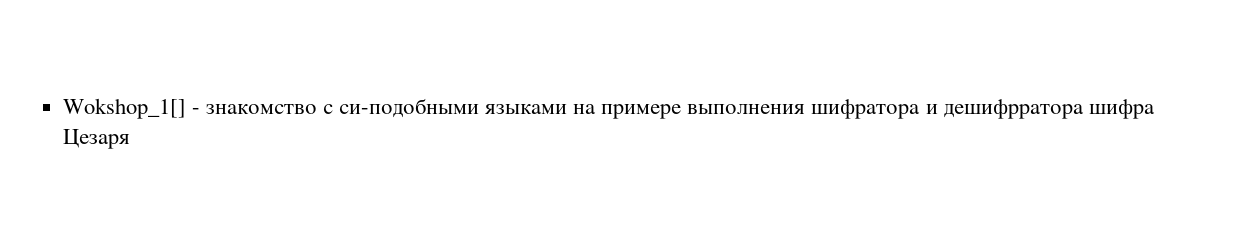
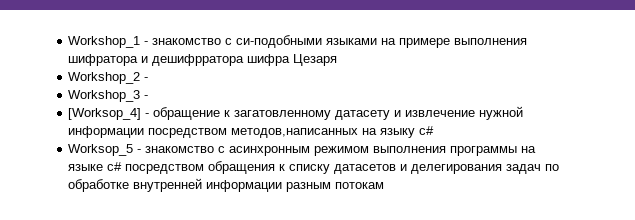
[62,98,186,119] Wokshop_1[] -> [68,36,141,48] Workshop_1
(130, 139) none -> [68,72,149,84] [68,90,149,102] [68,106,524,120] [68,126,435,138] [68,144,537,156] [68,161,560,174] [68,178,385,192] // Workshop_2 - // Workshop_3 - // [Worksop_4] - обращение к загатовленному датасету и извлечение нужной информации посредством методов,написанных на языку c# // Worksop_5 - знакомство с асинхронным режимом выполнения программы на языке c# посредством обращения к списку датасетов и делегирования задач по обработке внутренней информации разным потокам

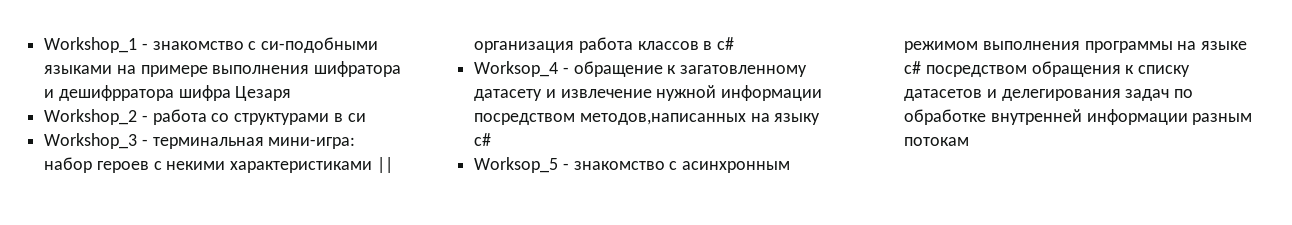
[68,90,149,102] [68,108,142,120] // Workshop_3 - // [Worksop_4] -> [152,109,366,125] [44,133,356,149] [44,157,393,173] [474,37,735,53] [474,61,559,77] работа со структурами в си // Workshop_3 - терминальная мини-игра: набор героев с некими характеристиками || организация работа классов в c# // Worksop_4

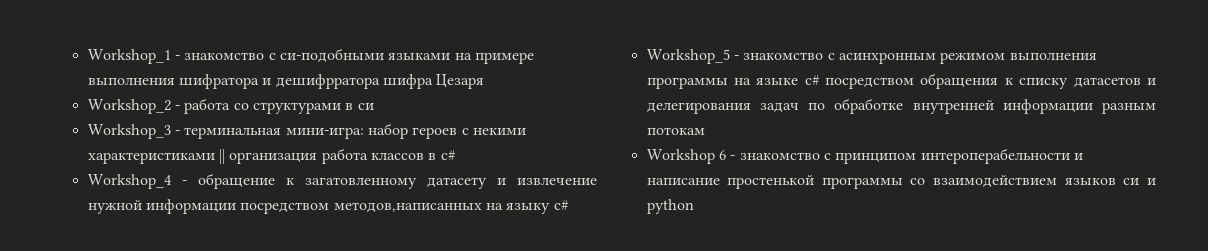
[474,61,559,77] Worksop_4 -> [87,174,172,189] Workshop_4
[474,157,559,173] Worksop_5 -> [646,49,730,64] Workshop_5
(970, 141) none -> [646,148,1083,164] [646,175,1156,189] [646,199,694,214] // Workshop 6 - знакомство с принципом интероперабельности и написание простенькой программы со взаимодействием языков си и python

